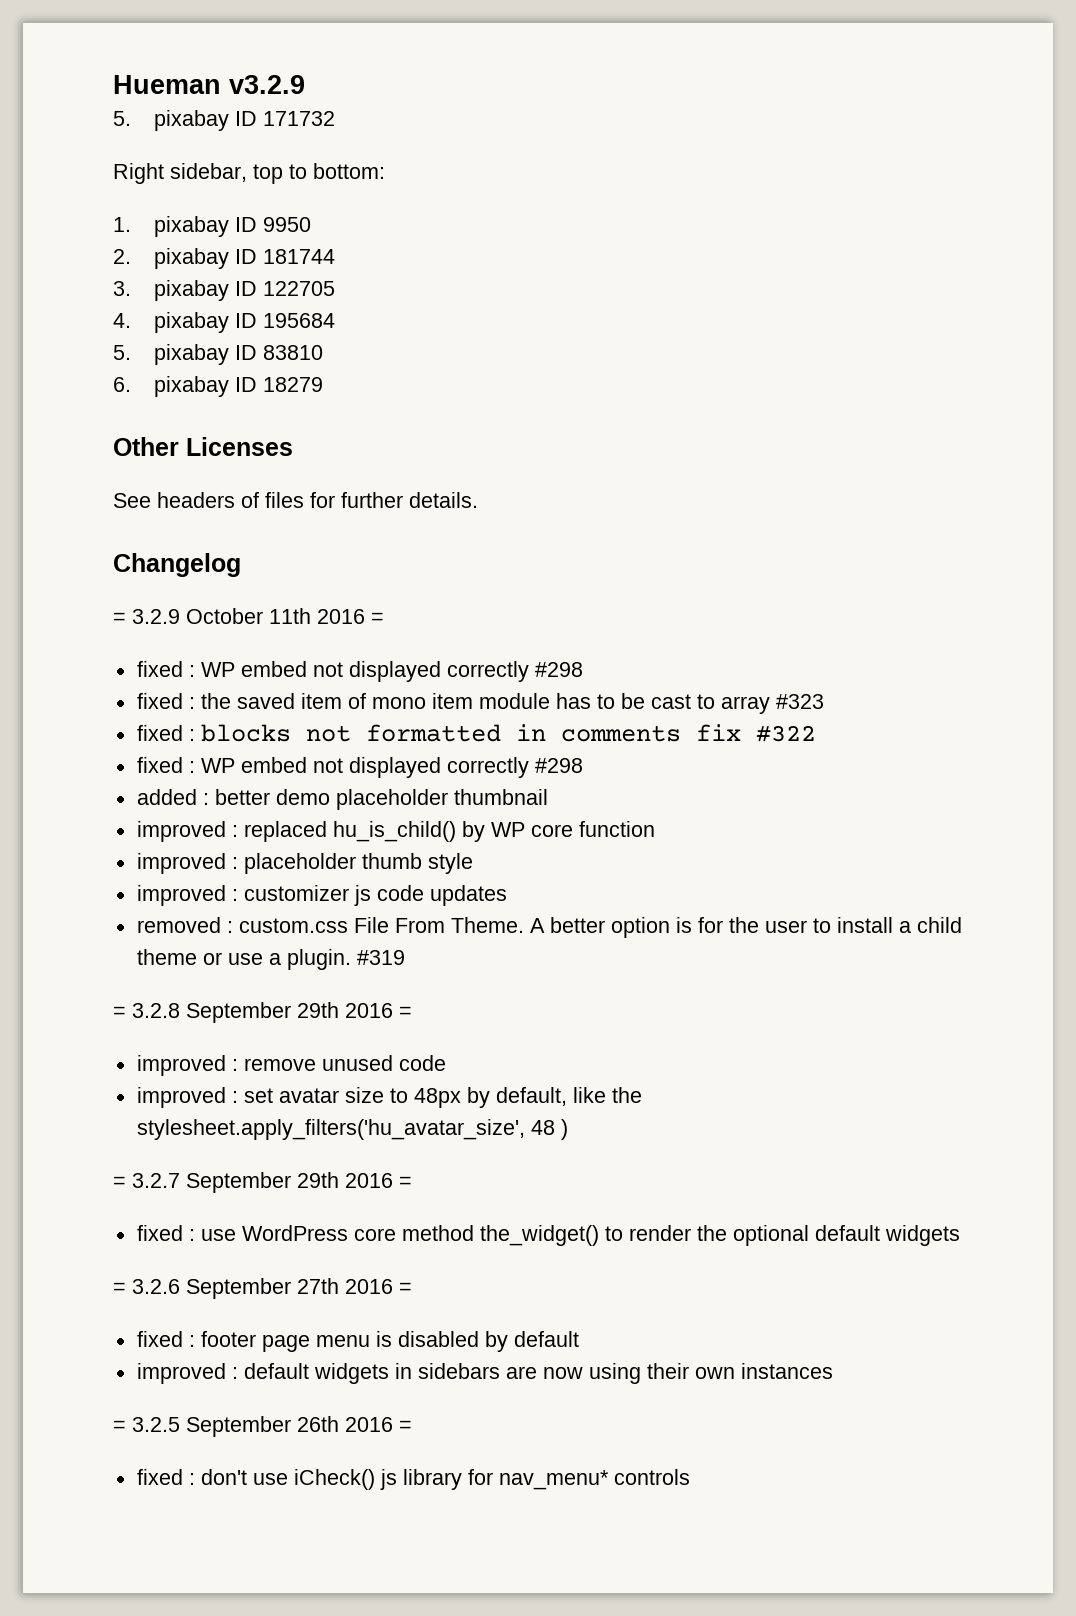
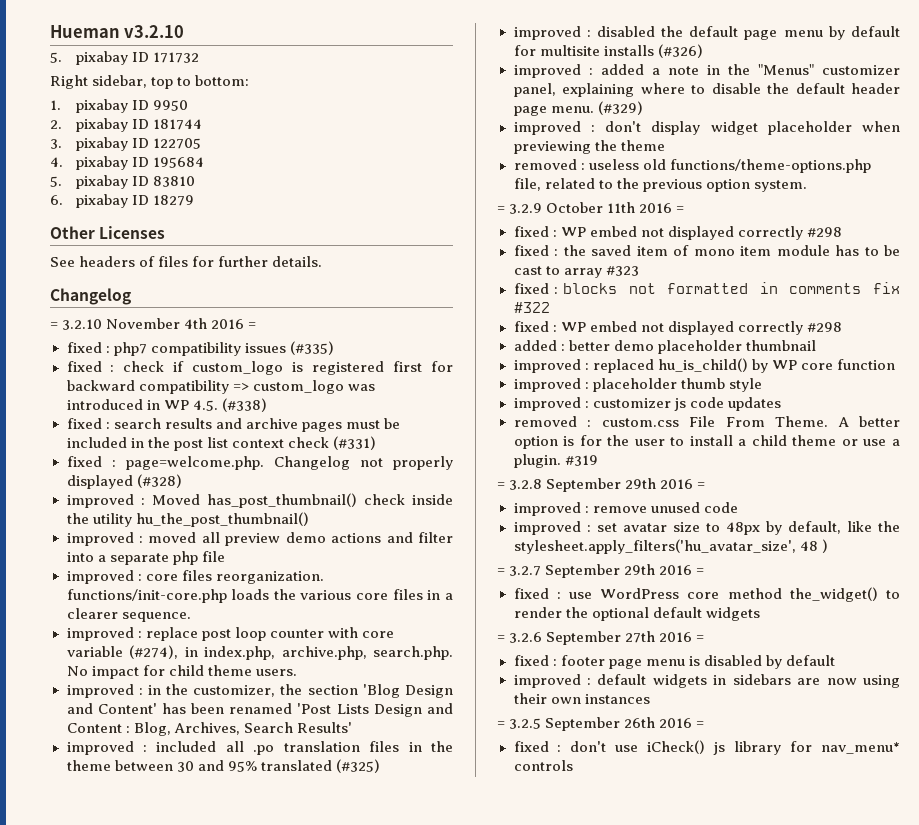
[229,75,305,94] v3.2.9 -> [124,25,185,38] v3.2.10
(241, 565) none -> [50,318,257,330] [66,341,334,356] [66,361,453,375] [66,380,375,394] [66,398,267,412] [66,418,400,432] [66,436,376,451] [66,456,453,470] [66,474,182,489] [66,493,453,508] [66,512,309,527] [66,532,453,546] [66,551,225,565] [66,570,324,584] [66,589,454,603] [66,608,191,622] [66,627,394,641] [66,645,453,660] [66,665,297,679] [66,684,453,698] [66,703,453,717] [66,722,352,736] [66,741,453,755] [66,759,380,773] [513,26,900,40] [513,44,703,58] [513,64,900,78] [513,83,900,97] [513,101,643,116] [513,121,900,135] [513,140,665,154] [513,159,871,173] [513,178,807,192] // = 3.2.10 November 4th 2016 = // fixed : php7 compatibility issues (#335) // fixed : check if custom_logo is registered first for backward compatibility => custom_logo was introduced in WP 4.5. (#338) // fixed : search results and archive pages must be included in the post list context check (#331) // fixed : page=welcome.php. Changelog not properly displayed (#328) // improved : Moved has_post_thumbnail() check inside the utility hu_the_post_thumbnail() // improved : moved all preview demo actions and filter into a separate php file // improved : core files reorganization. functions/init-core.php loads the various core files in a clearer sequence. // improved : replace post loop counter with core variable (#274), in index.php, archive.php, search.php. No impact for child theme users. // improved : in the customizer, the section 'Blog Design and Content' has been renamed 'Post Lists Design and Content : Blog, Archives, Search Results' // improved : included all .po translation files in the theme between 30 and 95% translated (#325) // improved : disabled the default page menu by default for multisite installs (#326) // improved : added a note in the "Menus" customizer panel, explaining where to disable the default header page menu. (#329) // improved : don't display widget placeholder when previewing the theme // removed : useless old functions/theme-options.php file, related to the previous option system.

